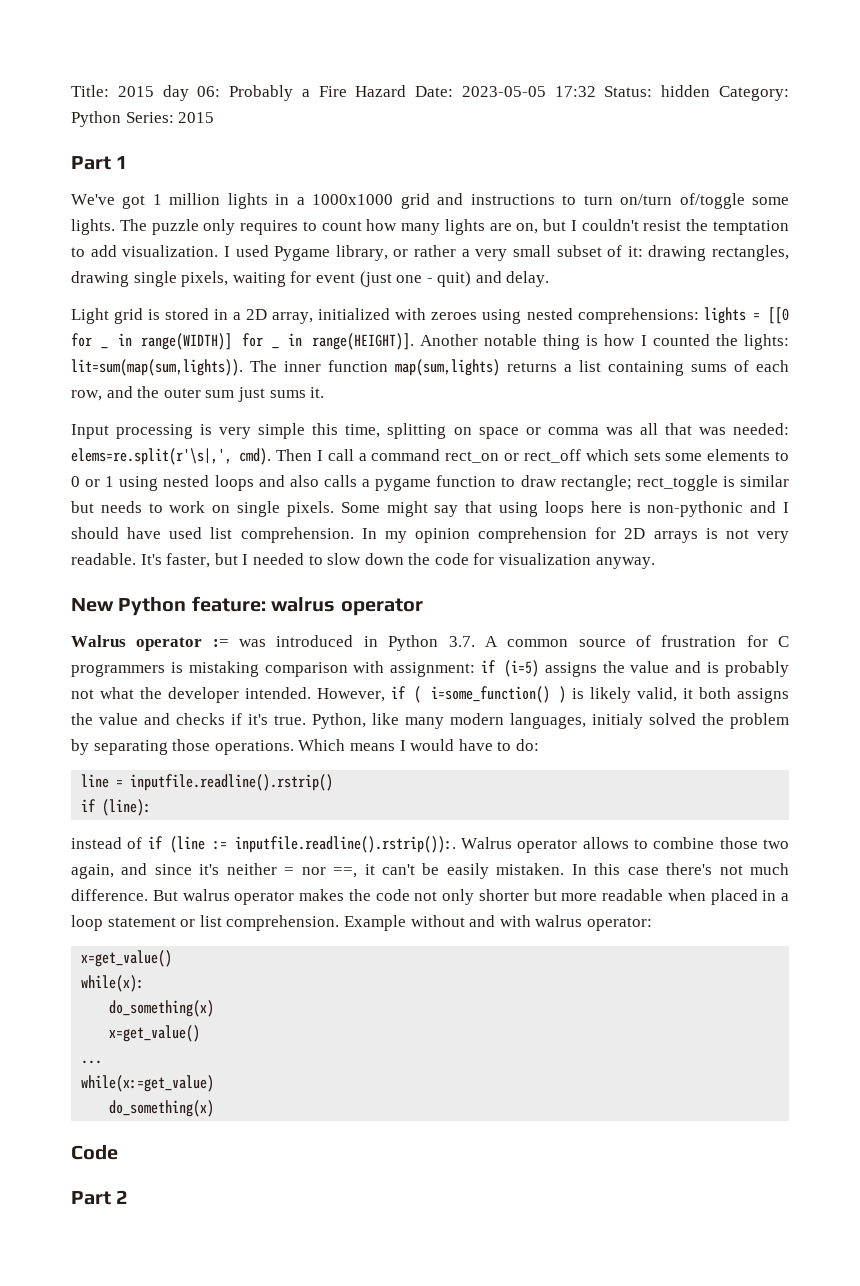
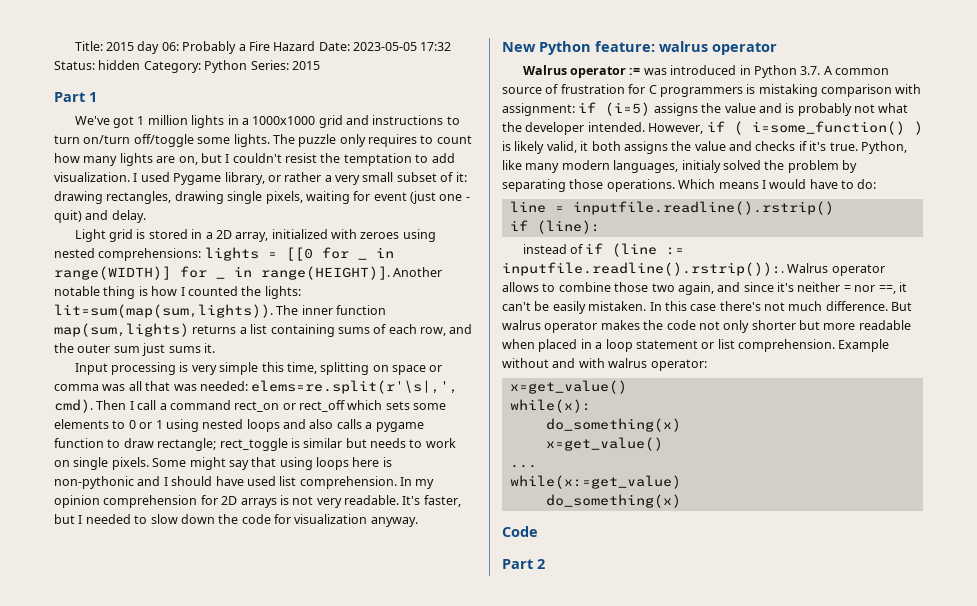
[679,193,745,209] of/toggle -> [133,134,194,147] off/toggle

